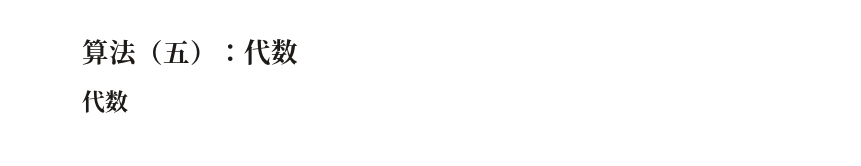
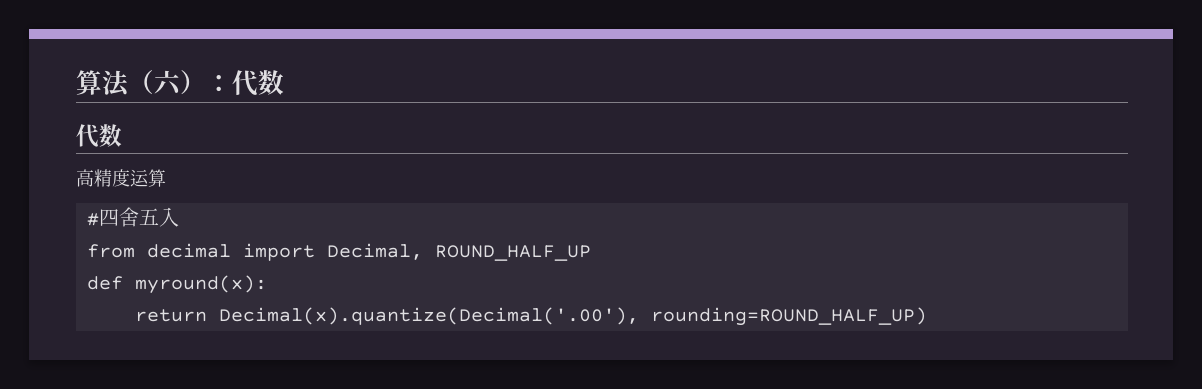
[163,40,190,63] 五 -> [154,70,182,96] 六
(128, 101) none -> [76,169,166,187] [86,207,179,227] [86,243,591,261] [86,275,267,294] [134,307,927,326] // 高精度运算 // #四舍五入 // from decimal import Decimal, ROUND_HALF_UP // def myround(x): // return Decimal(x).quantize(Decimal('.00'), rounding=ROUND_HALF_UP)

